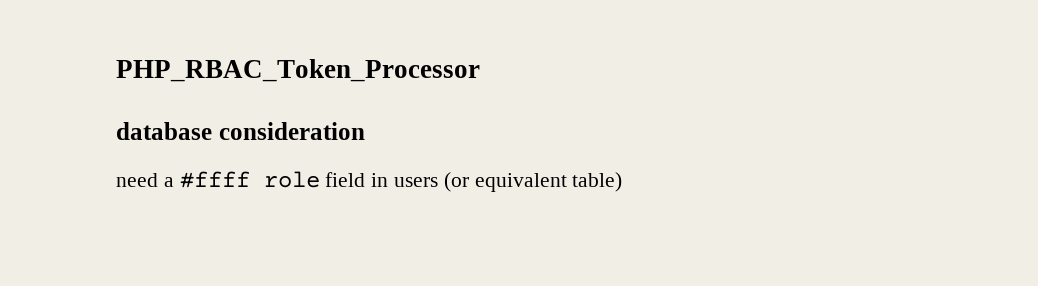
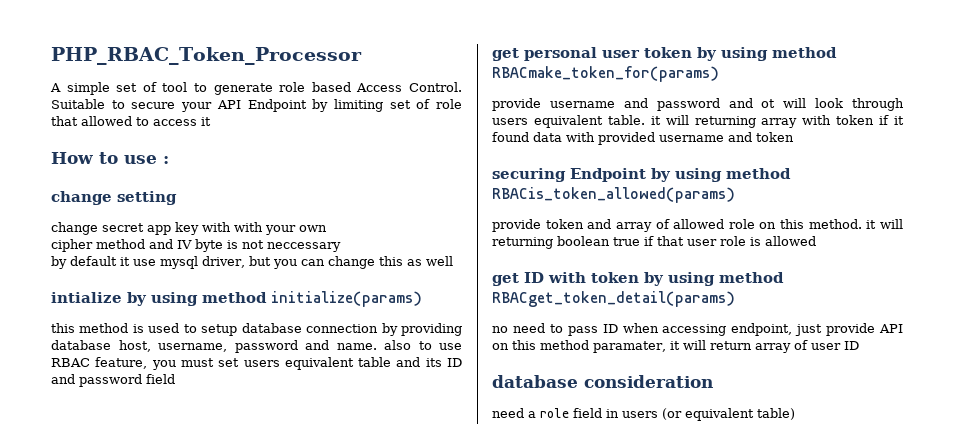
(480, 70) none -> [50,82,462,95] [51,99,462,112] [51,116,211,126] [51,152,169,164] [51,191,177,205] [51,222,327,235] [51,239,341,252] [51,256,453,269] [51,291,422,307] [51,323,463,336] [51,340,462,353] [51,357,463,370] [51,374,175,387] [492,47,837,61] [492,66,719,82] [492,98,904,111] [492,115,904,128] [492,132,794,145] [492,168,791,182] [492,187,735,203] [492,219,903,232] [492,236,816,249] [492,272,784,286] [492,291,735,307] [492,323,903,336] [492,340,859,353] // A simple set of tool to generate role based Access Control. Suitable to secure your API Endpoint by limiting set of role that allowed to access it // How to use : // change setting // change secret app key with with your own // cipher method and IV byte is not neccessary // by default it use mysql driver, but you can change this as well // intialize by using method initialize(params) // this method is used to setup database connection by providing database host, username, password and name. also to use RBAC feature, you must set users equivalent table and its ID and password field // get personal user token by using method RBACmake_token_for(params) // provide username and password and ot will look through users equivalent table. it will returning array with token if it found data with provided username and token // securing Endpoint by using method RBACis_token_allowed(params) // provide token and array of allowed role on this method. it will returning boolean true if that user role is allowed // get ID with token by using method RBACget_token_detail(params) // no need to pass ID when accessing endpoint, just provide API on this method paramater, it will return array of user ID
[179,171,250,188] #ffff -> (536, 414) none

